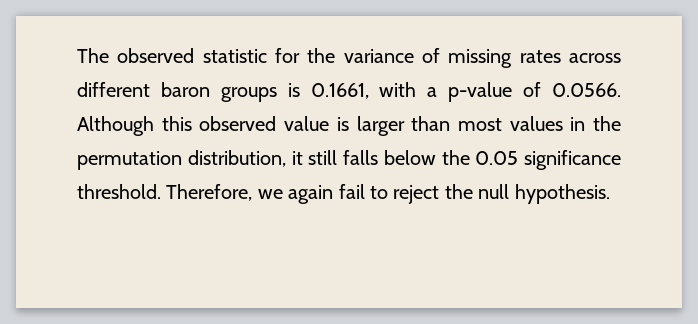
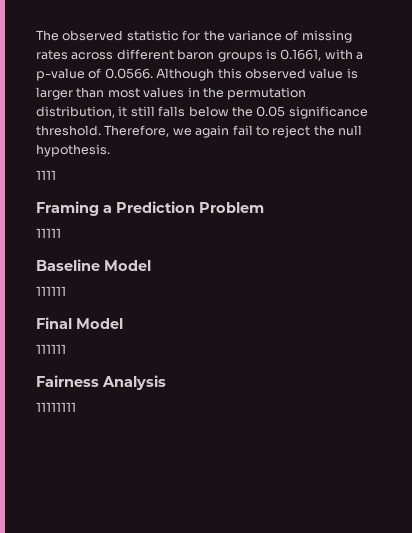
(610, 194) none -> [36,170,56,180] [36,201,264,216] [36,228,61,238] [36,259,151,271] [36,286,66,296] [36,317,123,329] [36,344,66,354] [36,375,166,390] [36,402,76,412] // 1111 // Framing a Prediction Problem // 11111 // Baseline Model // 111111 // Final Model // 111111 // Fairness Analysis // 11111111

